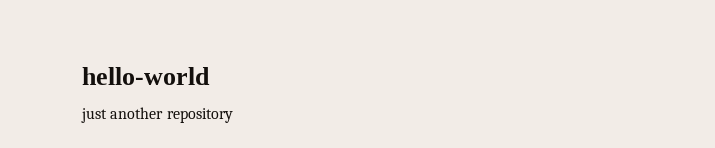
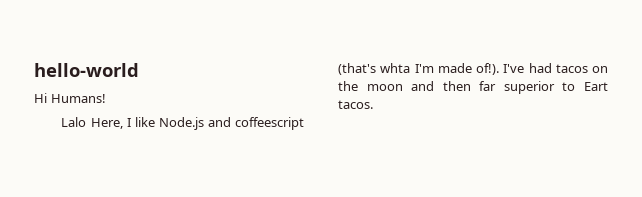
[81,107,233,123] just another repository -> [34,93,106,103] [61,117,304,130] [338,63,608,75] [338,81,608,94] [338,100,373,109] Hi Humans! // Lalo Here, I like Node.js and coffeescript (that's whta I'm made of!). I've had tacos on the moon and then far superior to Eart tacos.

